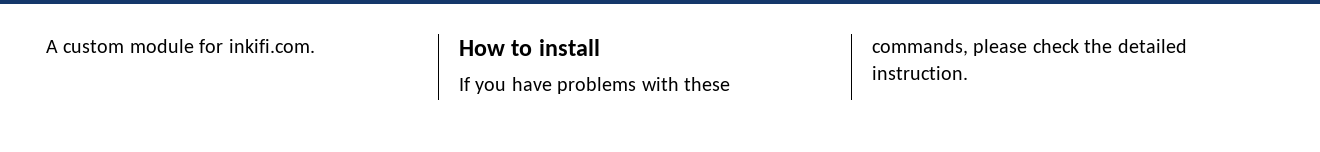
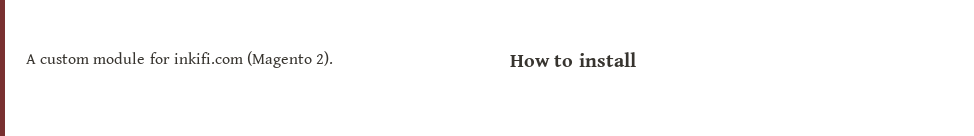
[228,39,315,53] inkifi.com. -> [173,51,334,68] inkifi.com (Magento 2).
[459,77,730,94] [872,39,1187,56] [872,66,968,80] // If you have problems with these commands, please check the detailed instruction. -> (636, 59) none

